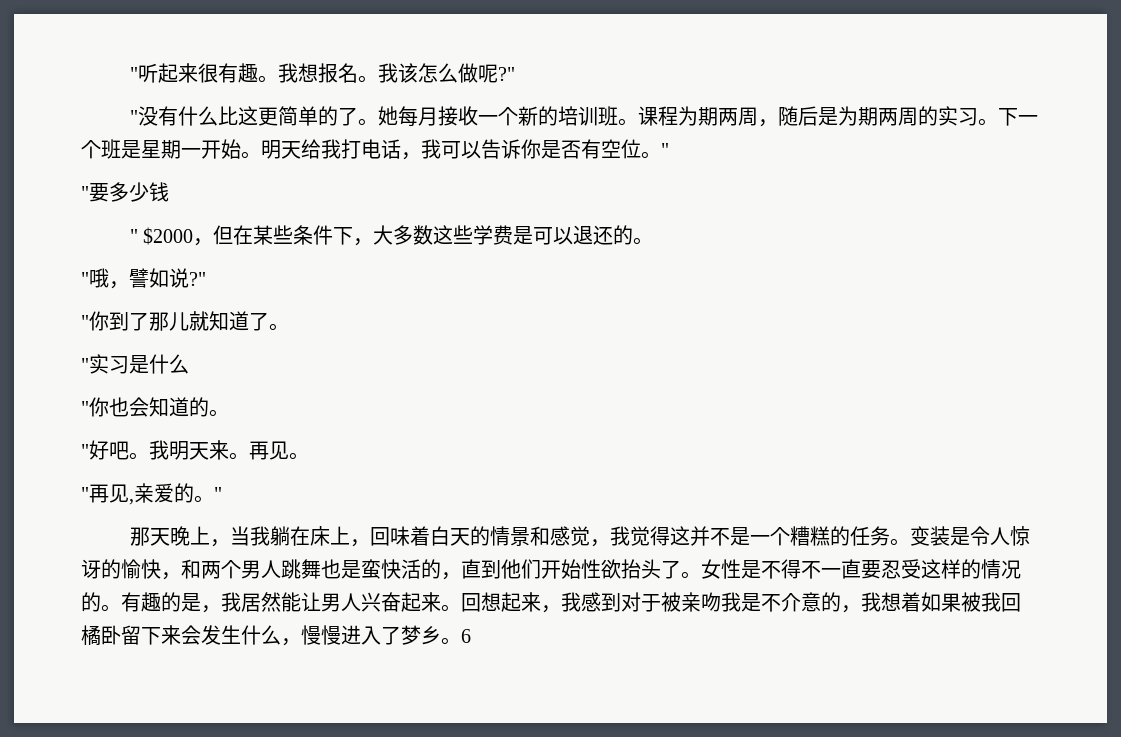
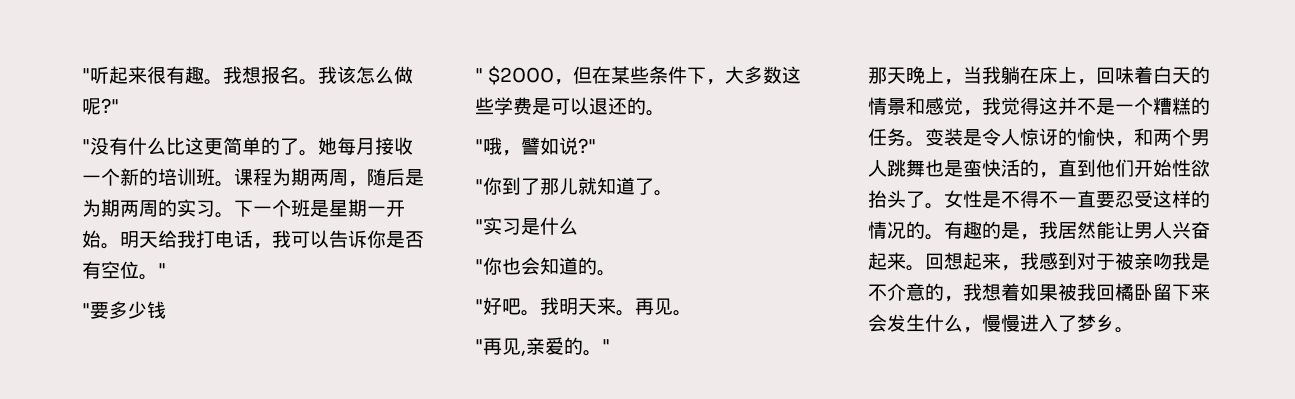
[461,629,471,643] 6 -> (1134, 330) none

